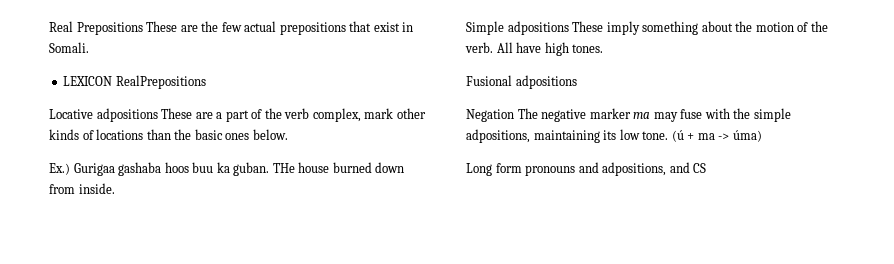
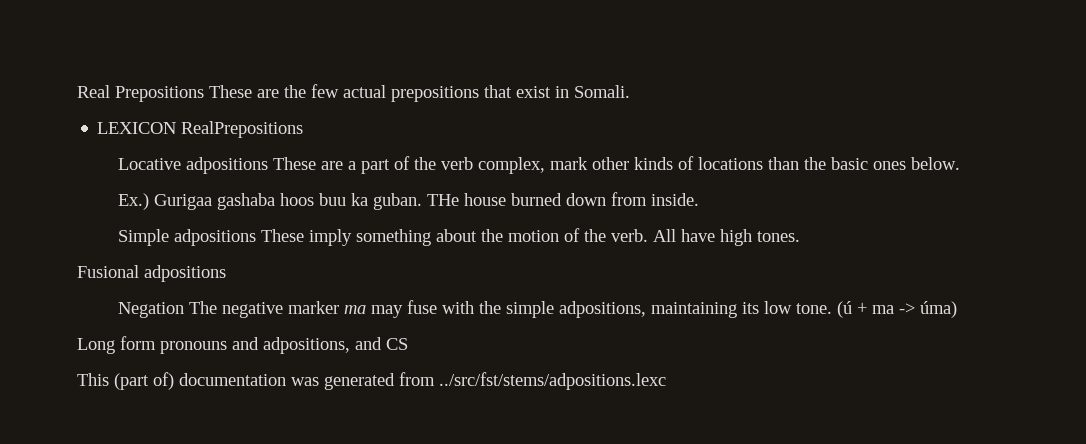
(707, 168) none -> [77,372,666,390] // This (part of) documentation was generated from ../src/fst/stems/adpositions.lexc

